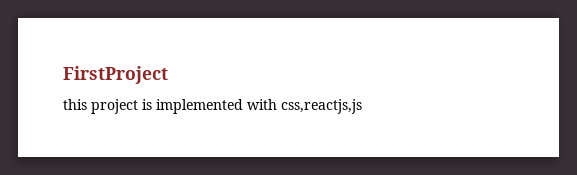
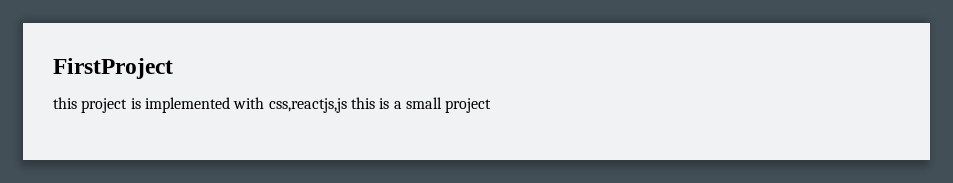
(362, 106) none -> [350,97,492,113] this is a small project

